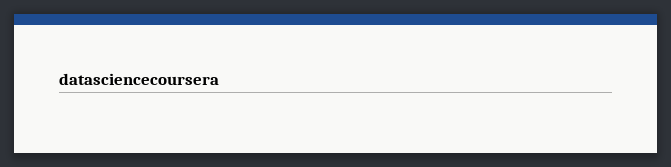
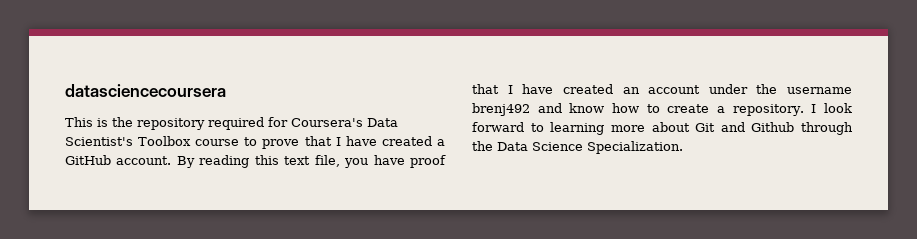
(219, 79) none -> [65,117,398,130] [65,136,445,149] [65,155,447,168] [472,84,852,94] [472,103,852,116] [472,122,853,135] [472,141,683,154] // This is the repository required for Coursera's Data Scientist's Toolbox course to prove that I have created a GitHub account. By reading this text file, you have proof that I have created an account under the username brenj492 and know how to create a repository. I look forward to learning more about Git and Github through the Data Science Specialization.

